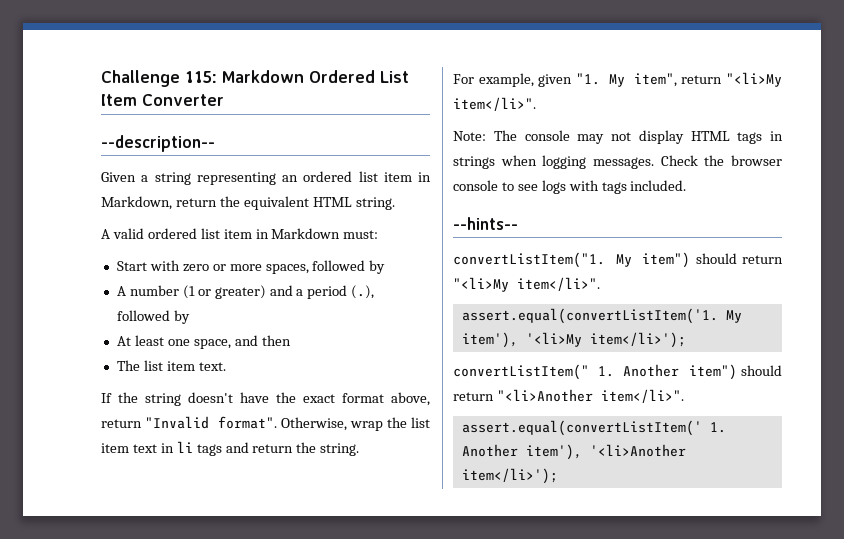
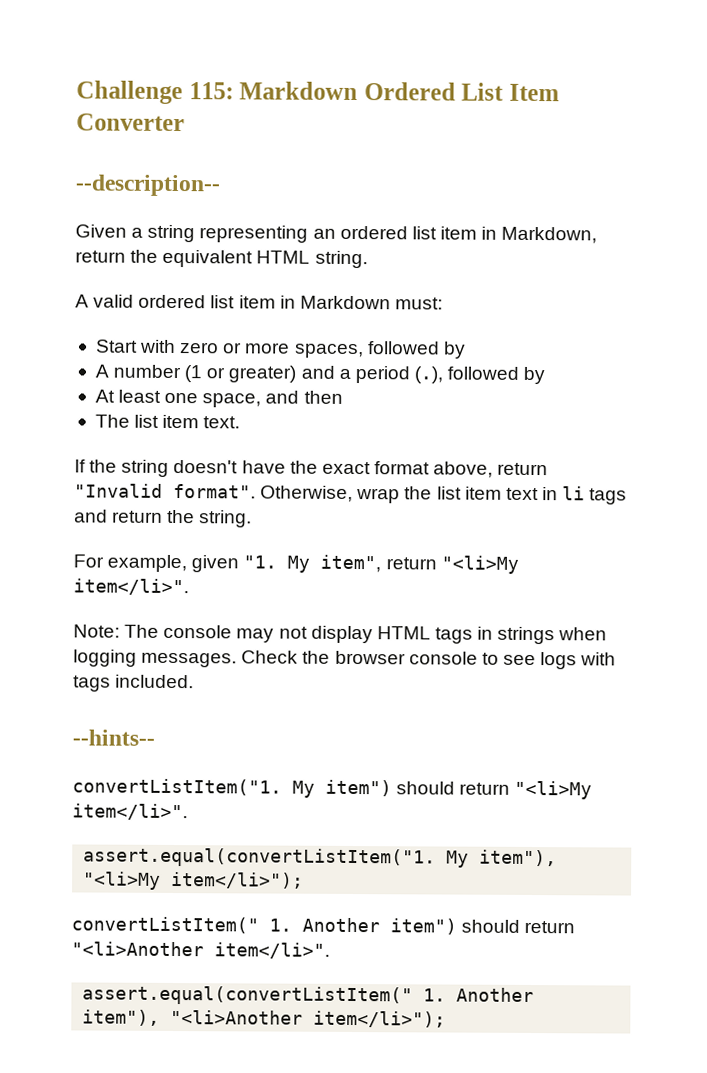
[461,308,742,324] [461,332,686,348] assert.equal(convertListItem('1. My item'), '<li>My item</li>'); -> [83,847,558,868] [83,871,305,890] assert.equal(convertListItem("1. My item"), "<li>My item</li>");
[461,420,726,436] [461,444,686,460] [461,468,558,484] assert.equal(convertListItem(' 1. Another item'), '<li>Another item</li>'); -> [82,985,535,1006] [82,1009,447,1028] assert.equal(convertListItem(" 1. Another item"), "<li>Another item</li>");

